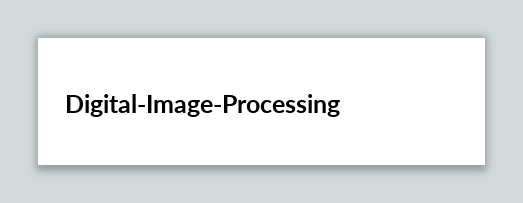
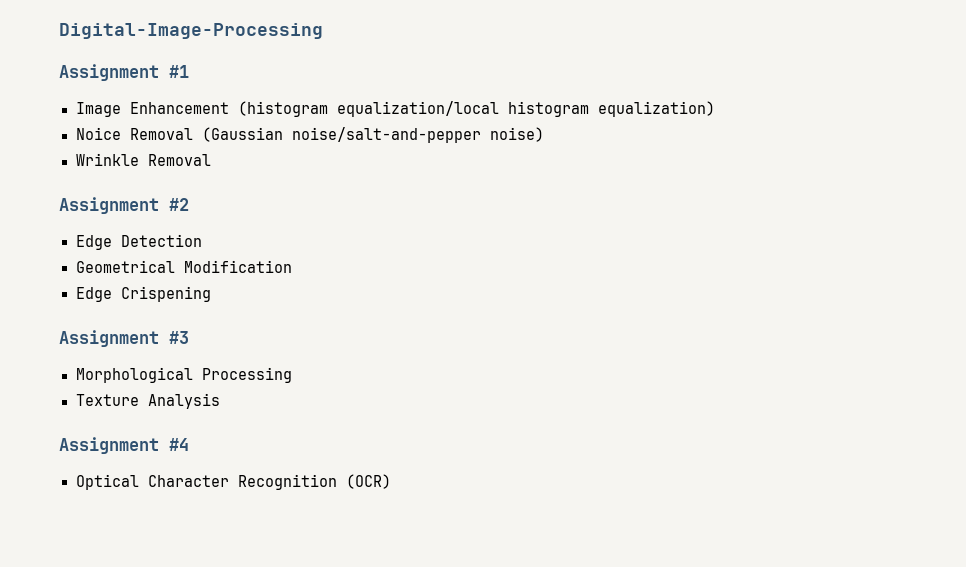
(340, 105) none -> [59,64,189,81] [75,101,715,117] [75,127,544,143] [75,153,211,166] [59,197,189,214] [75,234,202,250] [75,260,292,273] [75,286,211,302] [59,330,189,347] [75,367,292,383] [75,393,220,409] [59,437,189,454] [75,474,391,490] // Assignment #1 // Image Enhancement (histogram equalization/local histogram equalization) // Noice Removal (Gaussian noise/salt-and-pepper noise) // Wrinkle Removal // Assignment #2 // Edge Detection // Geometrical Modification // Edge Crispening // Assignment #3 // Morphological Processing // Texture Analysis // Assignment #4 // Optical Character Recognition (OCR)

